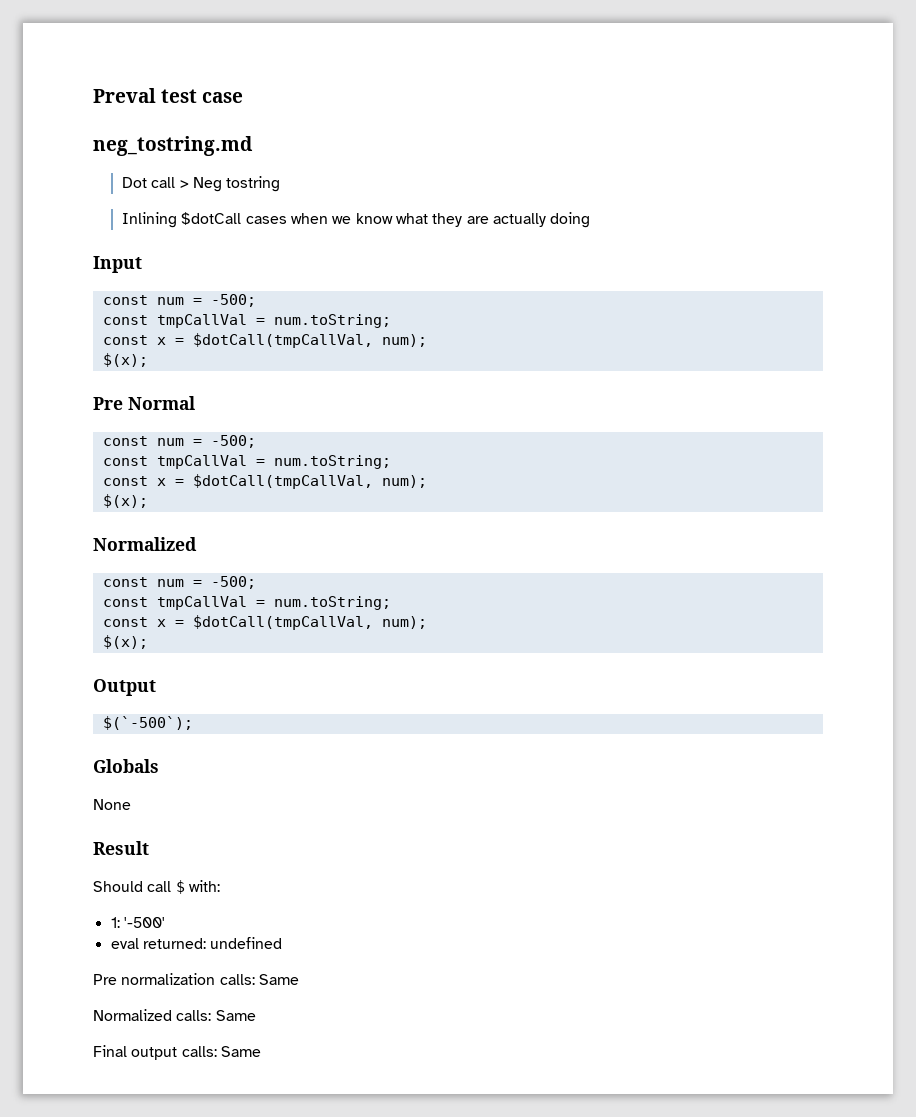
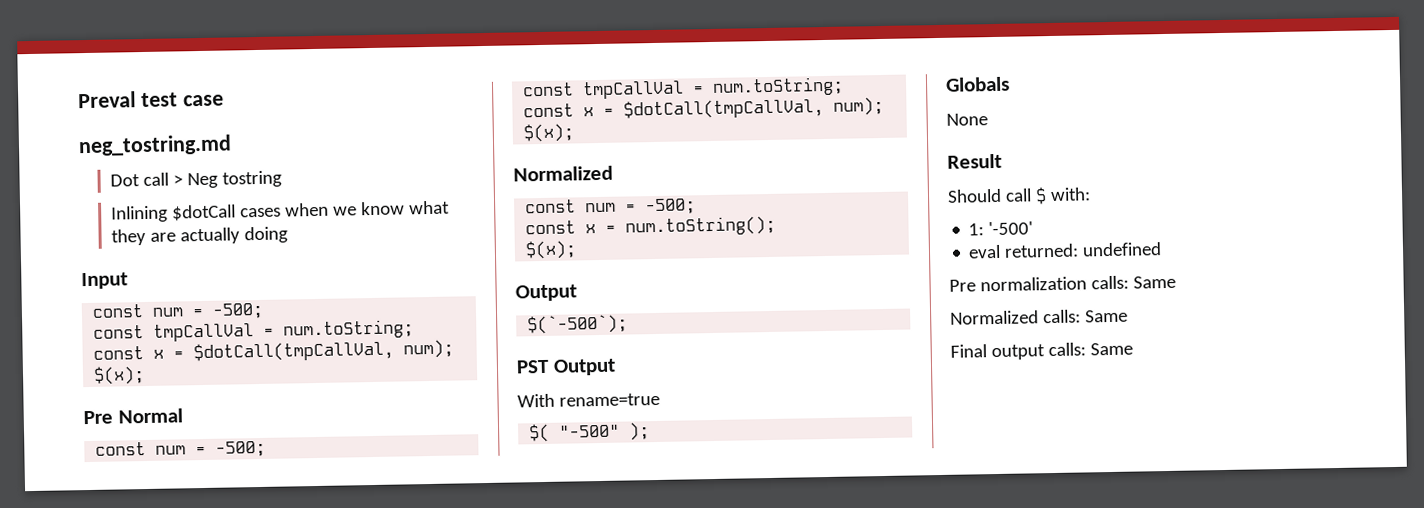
[102,596,391,610] [102,615,427,630] // const tmpCallVal = num.toString; // const x = $dotCall(tmpCallVal, num); -> [525,215,777,237] // const x = num.toString();
(193, 723) none -> [516,358,616,376] [517,392,660,408] [528,422,651,443] // PST Output // With rename=true // $( "-500" );

